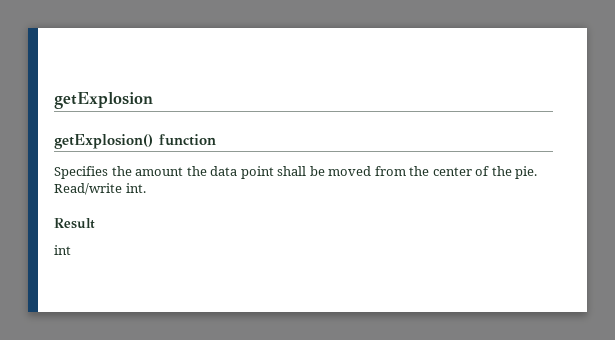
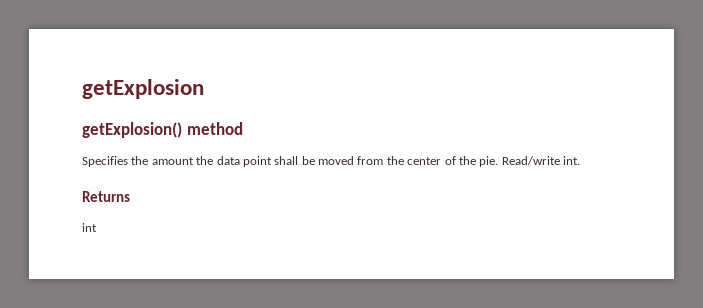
[159,134,216,146] function -> [186,122,243,135] method
[54,218,95,229] Result -> [82,191,130,202] Returns

